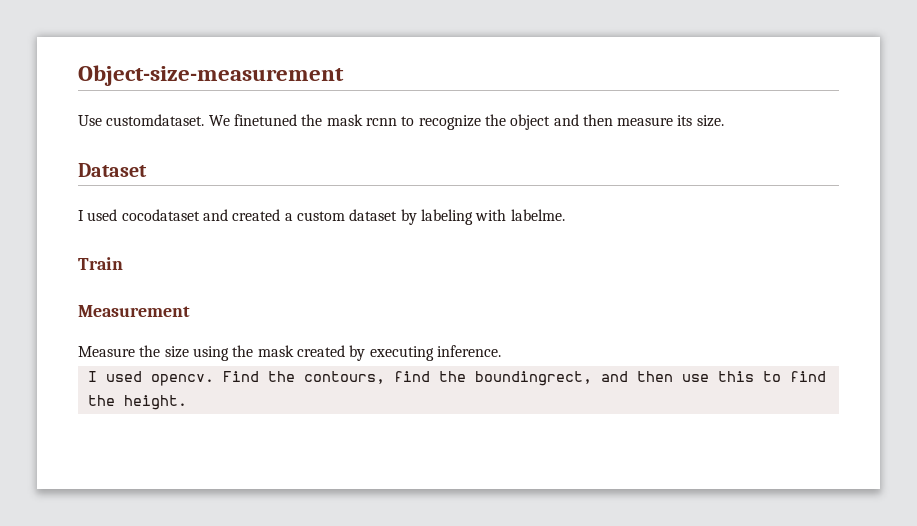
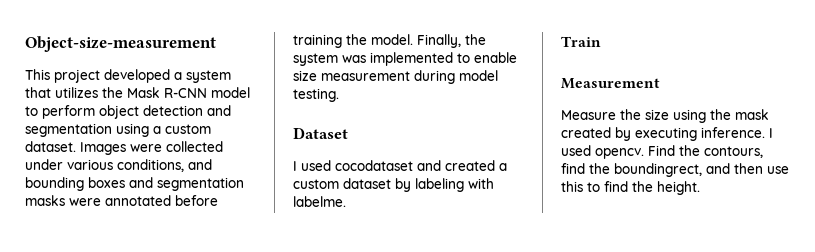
[78,114,724,130] Use customdataset. We finetuned the mask rcnn to recognize the object and then measure its size. -> [25,69,231,83] [25,87,250,98] [25,105,231,119] [25,123,211,137] [25,141,223,155] [25,159,212,172] [25,177,244,191] [25,195,218,206] [293,34,486,48] [293,52,517,66] [293,70,498,84] [293,88,339,102] This project developed a system that utilizes the Mask R-CNN model to perform object detection and segmentation using a custom dataset. Images were collected under various conditions, and bounding boxes and segmentation masks were annotated before training the model. Finally, the system was implemented to enable size measurement during model testing.
(501, 351) // -> (765, 132) none

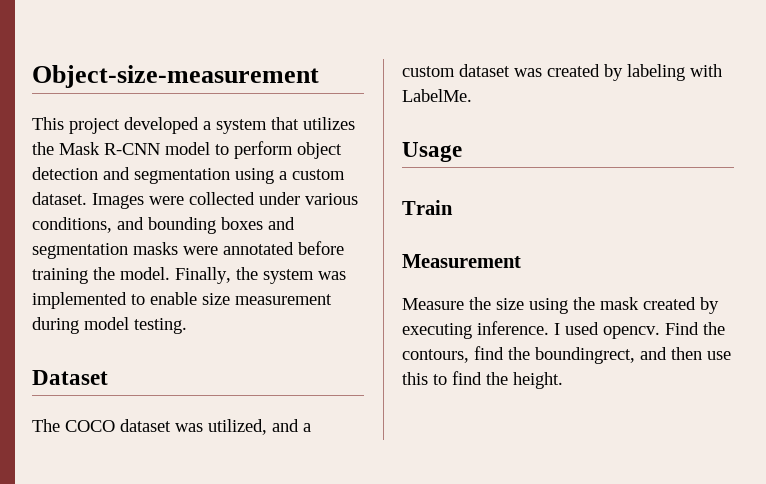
[293,160,495,171] I used cocodataset and created -> [32,419,299,435] The COCO dataset was utilized, and
(391, 183) none -> [514,64,600,77] was created
[293,196,346,207] labelme. -> [402,89,472,102] [402,142,462,162] LabelMe. // Usage

